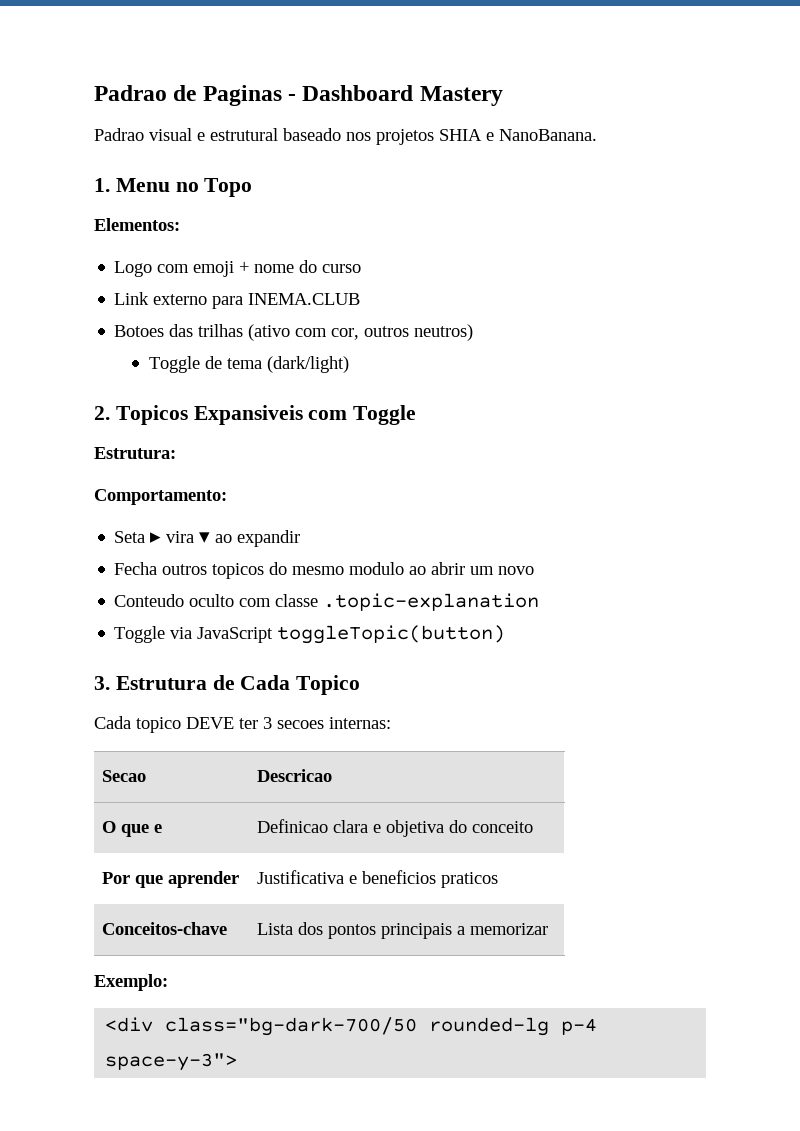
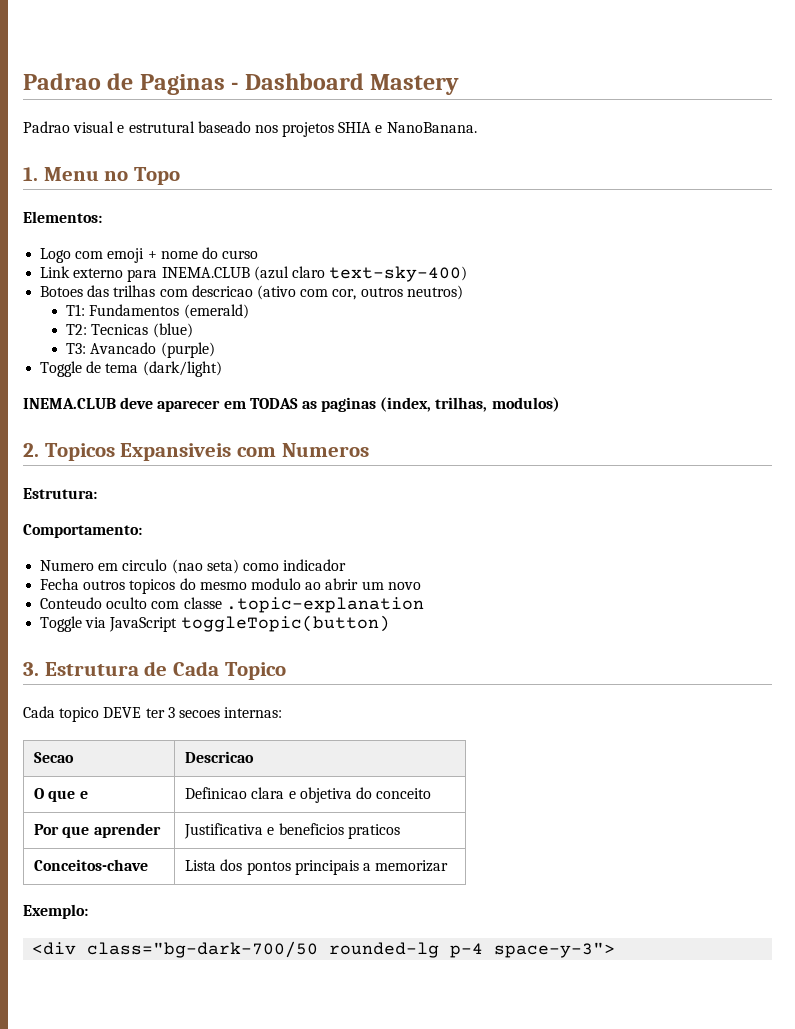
(361, 299) none -> [253,266,468,282] (azul claro text-sky-400)
(244, 330) none -> [159,285,253,297] com descricao
[148,356,349,373] Toggle de tema (dark/light) -> [66,304,249,319] [66,323,193,338] [66,342,215,358] [40,361,222,377] [23,397,560,412] T1: Fundamentos (emerald) // T2: Tecnicas (blue) // T3: Avancado (purple) // Toggle de tema (dark/light) // INEMA.CLUB deve aparecer em TODAS as paginas (index, trilhas, modulos)
[353,405,417,425] Toggle -> [281,443,369,457] Numeros
[114,530,301,547] Seta ▸ vira ▾ ao expandir -> [40,559,347,574] Numero em circulo (nao seta) como indicador

